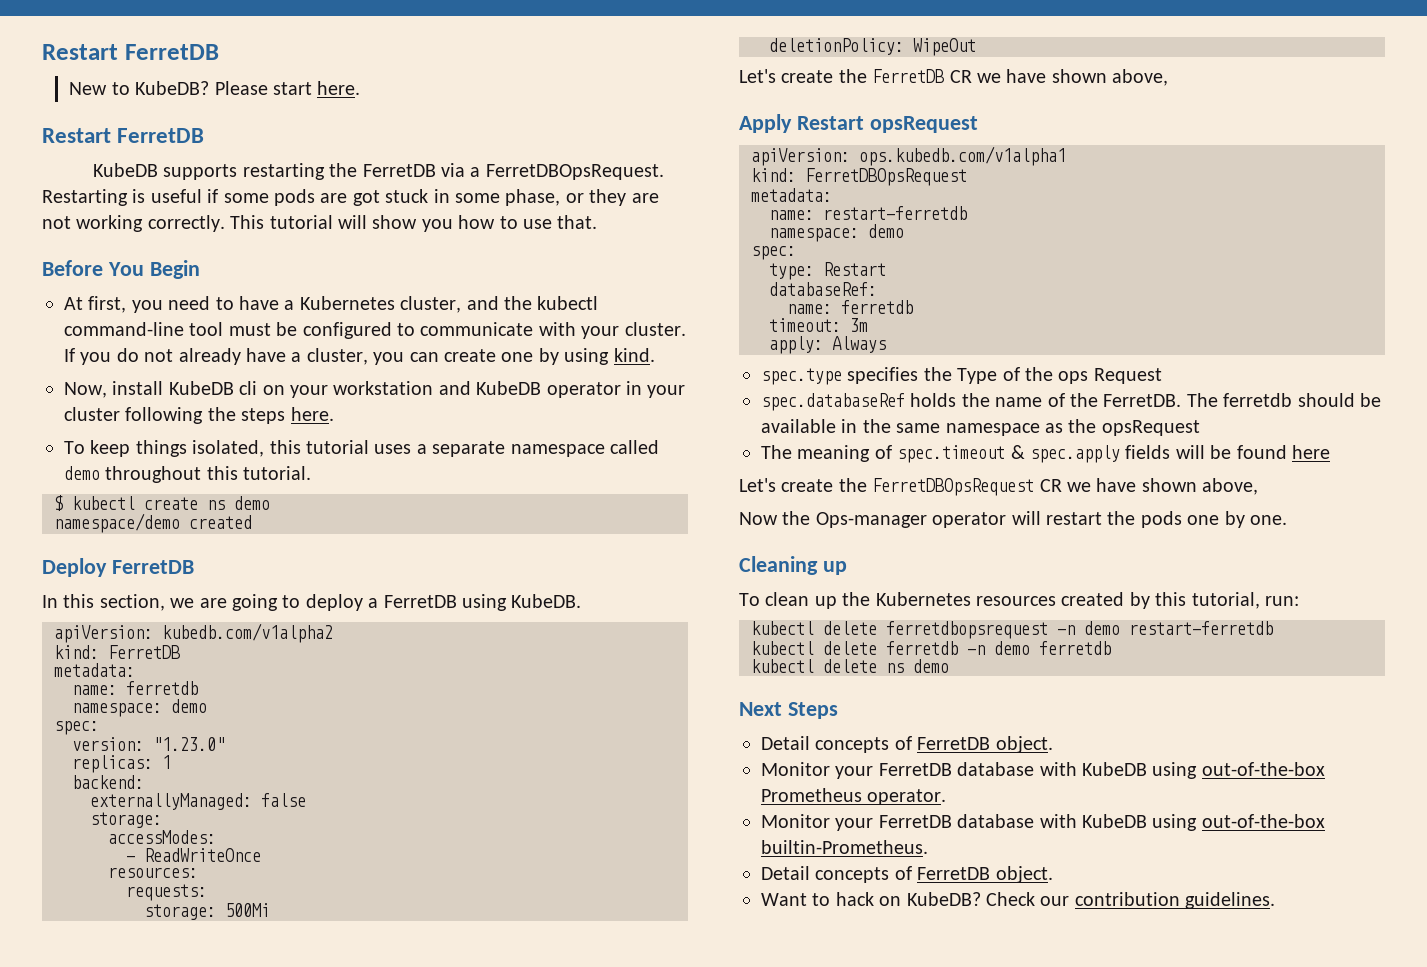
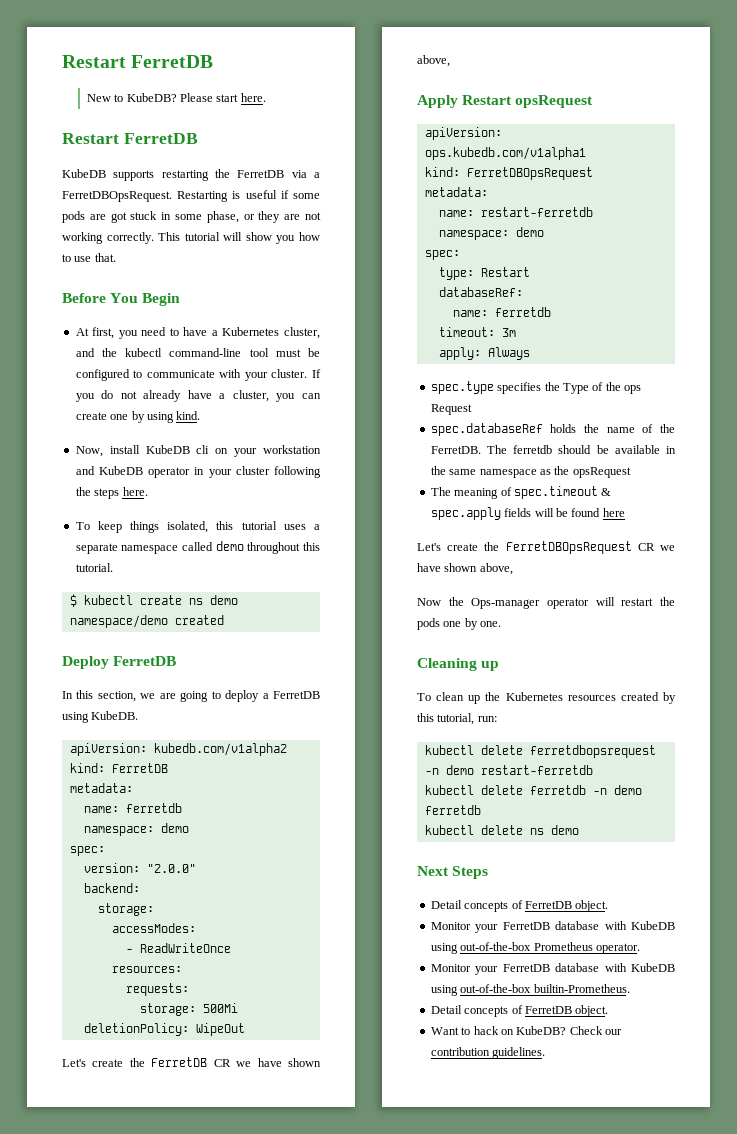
[153,737,225,751] [72,755,171,773] "1.23.0" // replicas: 1 -> [146,864,196,873] "2.0.0"
[90,793,306,810] // externallyManaged: false -> (140, 888) none

